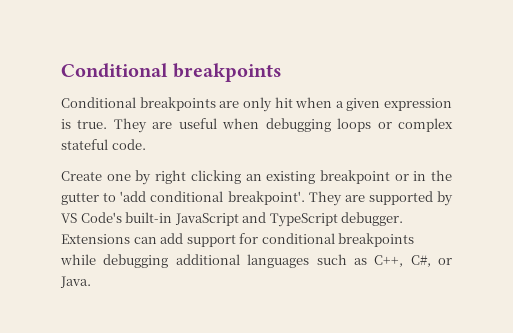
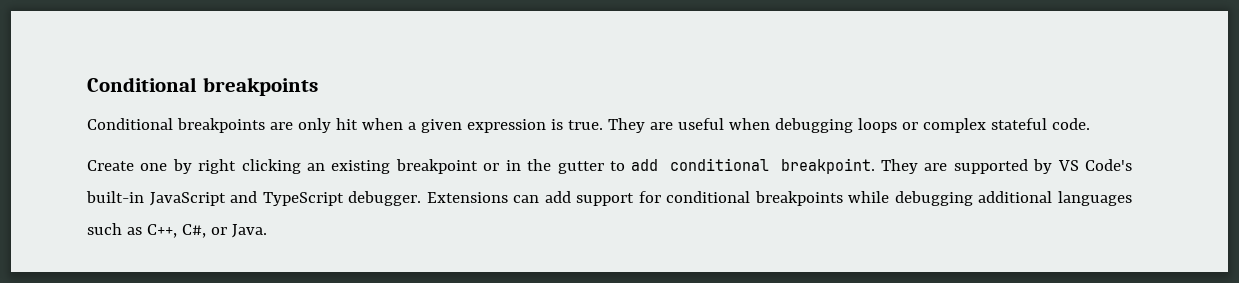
[120,191,305,205] 'add conditional breakpoint'. -> [631,158,875,174] add conditional breakpoint.

